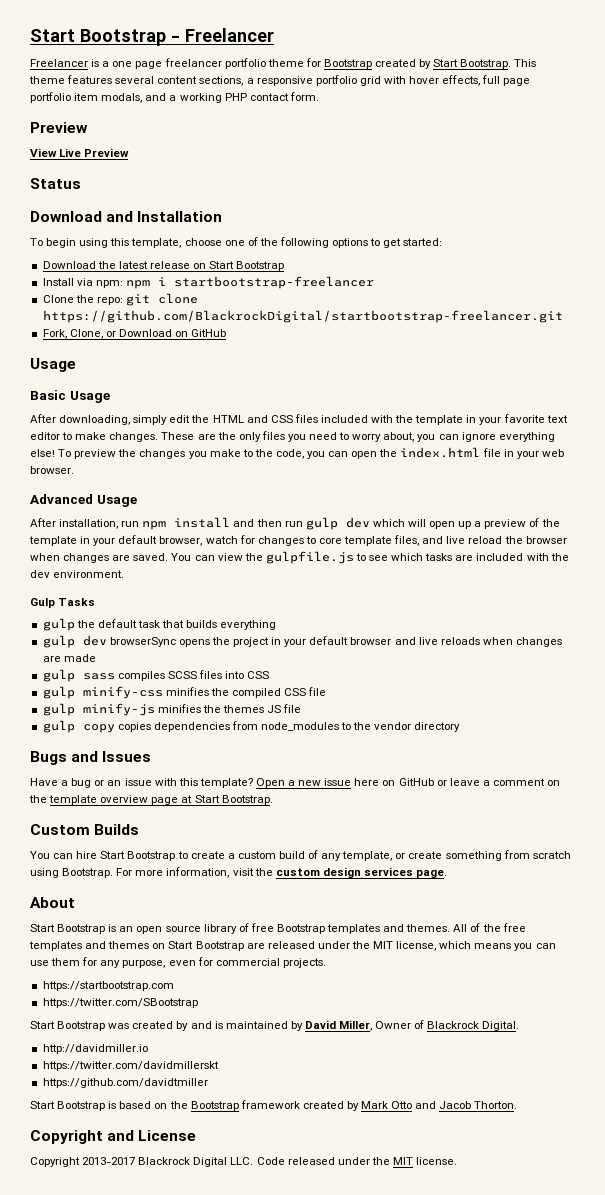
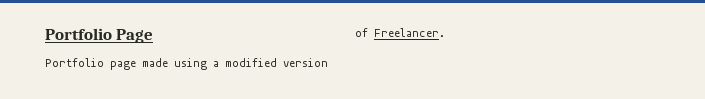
[30,28,274,46] [30,58,537,69] [29,75,531,86] [30,92,319,103] [30,122,88,133] [30,148,130,157] [30,178,81,189] [30,211,223,222] [30,237,443,248] [42,261,285,271] [42,276,374,289] [42,293,198,306] [42,310,563,323] [42,329,227,339] [30,358,76,372] [30,390,110,403] [30,414,568,425] [30,431,555,442] [30,447,564,459] [30,466,74,474] [30,494,137,507] [30,517,560,530] [29,535,567,546] [30,551,569,564] [30,570,125,578] [30,598,96,608] [42,618,277,631] [42,635,563,648] [42,654,96,662] [42,669,270,682] [42,686,327,699] [42,703,302,716] [42,720,461,733] [30,751,152,765] [30,778,561,788] [29,795,273,805] [30,824,140,835] [30,850,571,861] [30,867,448,878] [30,897,75,908] [30,923,526,934] [29,941,556,951] [30,957,326,968] [42,981,174,991] [42,998,198,1008] [30,1020,520,1031] [42,1044,148,1054] [42,1061,219,1071] [42,1078,208,1088] [30,1100,518,1111] [30,1130,197,1144] [30,1157,458,1167] Start Bootstrap - Freelancer // Freelancer is a one page freelancer portfolio theme for Bootstrap created by Start Bootstrap. This theme features several content sections, a responsive portfolio grid with hover effects, full page portfolio item modals, and a working PHP contact form. // Preview // View Live Preview // Status // Download and Installation // To begin using this template, choose one of the following options to get started: // Download the latest release on Start Bootstrap // Install via npm: npm i startbootstrap-freelancer // Clone the repo: git clone https://github.com/BlackrockDigital/startbootstrap-freelancer.git // Fork, Clone, or Download on GitHub // Usage // Basic Usage // After downloading, simply edit the HTML and CSS files included with the template in your favorite text editor to make changes. These are the only files you need to worry about, you can ignore everything else! To preview the changes you make to the code, you can open the index.html file in your web browser. // Advanced Usage // After installation, run npm install and then run gulp dev which will open up a preview of the template in your default browser, watch for changes to core template files, and live reload the browser when changes are saved. You can view the gulpfile.js to see which tasks are included with the dev environment. // Gulp Tasks // gulp the default task that builds everything // gulp dev browserSync opens the project in your default browser and live reloads when changes are made // gulp sass compiles SCSS files into CSS // gulp minify-css minifies the compiled CSS file // gulp minify-js minifies the themes JS file // gulp copy copies dependencies from node_modules to the vendor directory // Bugs and Issues // Have a bug or an issue with this template? Open a new issue here on GitHub or leave a comment on the template overview page at Start Bootstrap. // Custom Builds // You can hire Start Bootstrap to create a custom build of any template, or create something from scratch using Bootstrap. For more information, visit the custom design services page. // About // Start Bootstrap is an open source library of free Bootstrap templates and themes. All of the free templates and themes on Start Bootstrap are released under the MIT license, which means you can use them for any purpose, even for commercial projects. // https://startbootstrap.com // https://twitter.com/SBootstrap // Start Bootstrap was created by and is maintained by David Miller, Owner of Blackrock Digital. // http://davidmiller.io // https://twitter.com/davidmillerskt // https://github.com/davidtmiller // Start Bootstrap is based on the Bootstrap framework created by Mark Otto and Jacob Thorton. // Copyright and License // Copyright 2013-2017 Blackrock Digital LLC. Code released under the MIT license. -> [45,28,154,43] [45,58,328,70] [355,28,445,37] Portfolio Page // Portfolio page made using a modified version of Freelancer.

